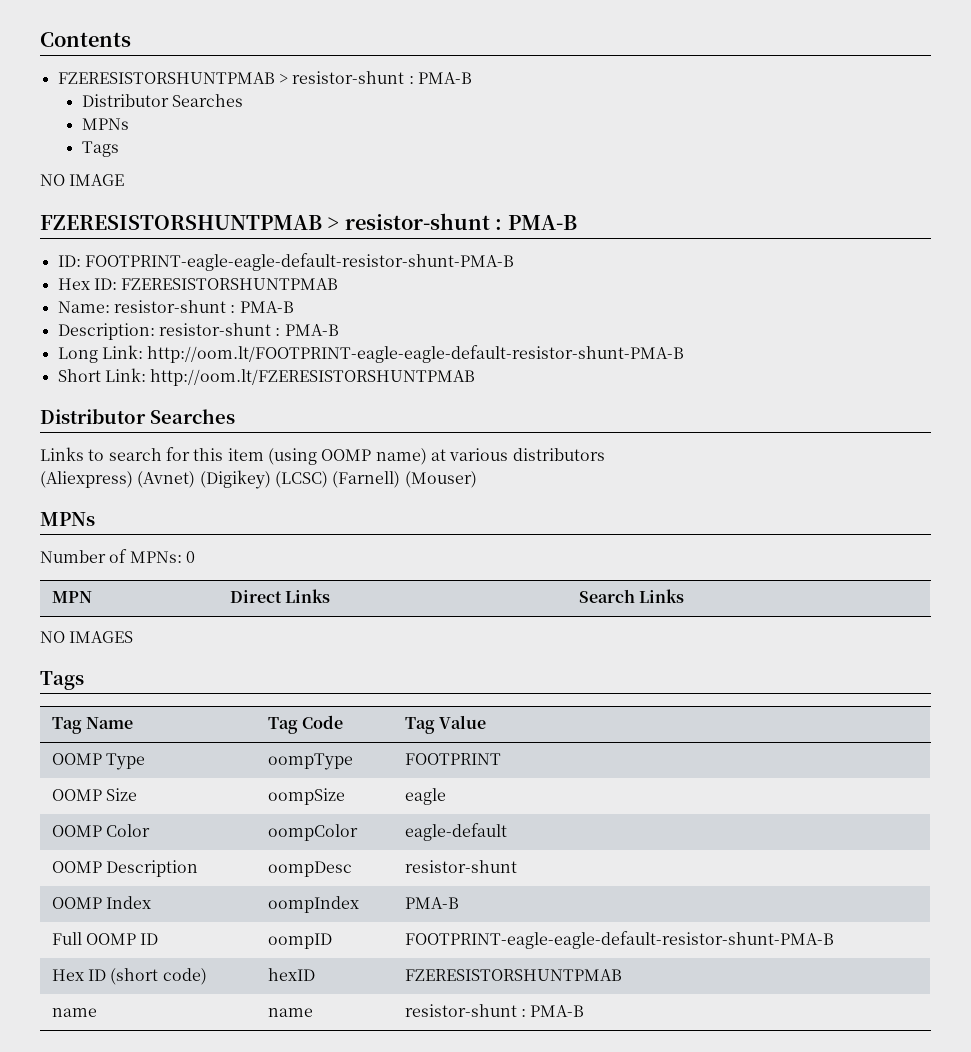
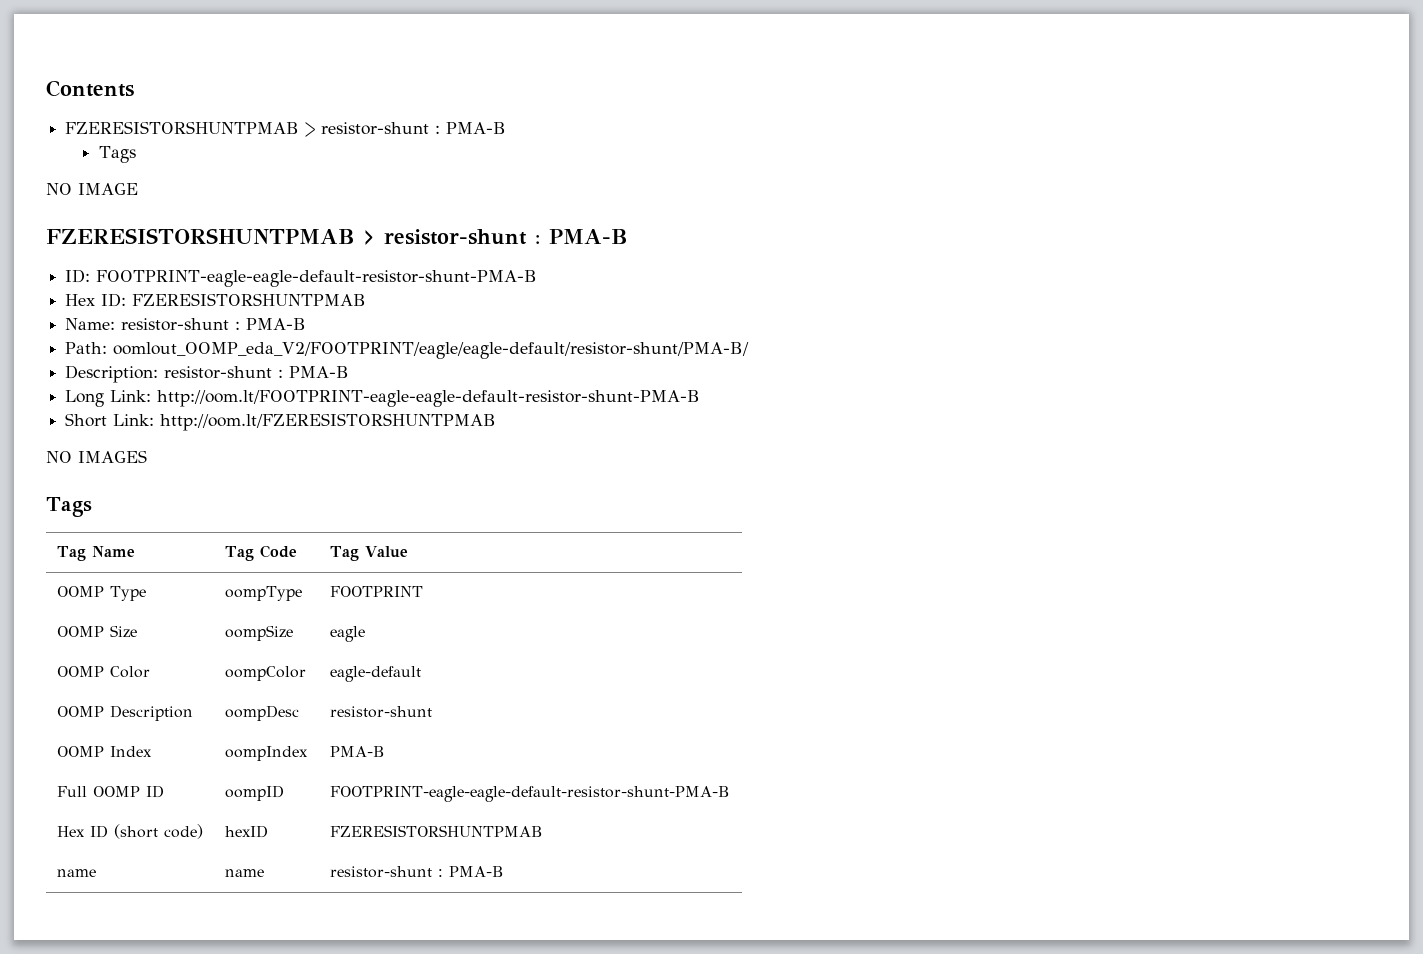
[81,94,244,107] [81,118,129,130] // Distributor Searches // MPNs -> (507, 128) none
(294, 307) none -> [65,342,750,359] // Path: oomlout_OOMP_eda_V2/FOOTPRINT/eagle/eagle-default/resistor-shunt/PMA-B/
[40,409,235,424] [40,447,605,465] [40,470,477,489] [40,512,95,526] [40,549,195,563] [51,591,92,603] [229,589,330,603] [578,589,684,603] // Distributor Searches // Links to search for this item (using OOMP name) at various distributors // (Aliexpress) (Avnet) (Digikey) (LCSC) (Farnell) (Mouser) // MPNs // Number of MPNs: 0 // MPN | Direct Links | Search Links -> (497, 422) none

